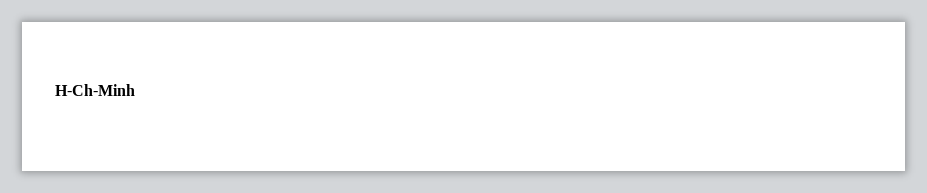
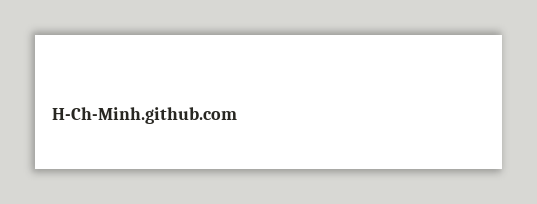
[55,84,135,96] H-Ch-Minh -> [52,107,237,124] H-Ch-Minh.github.com

